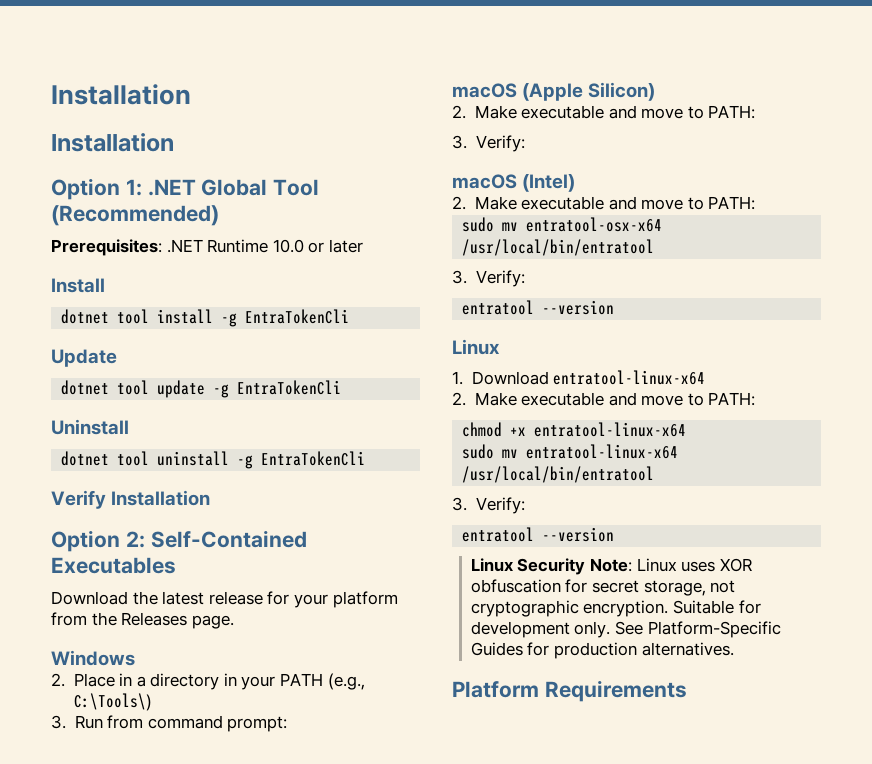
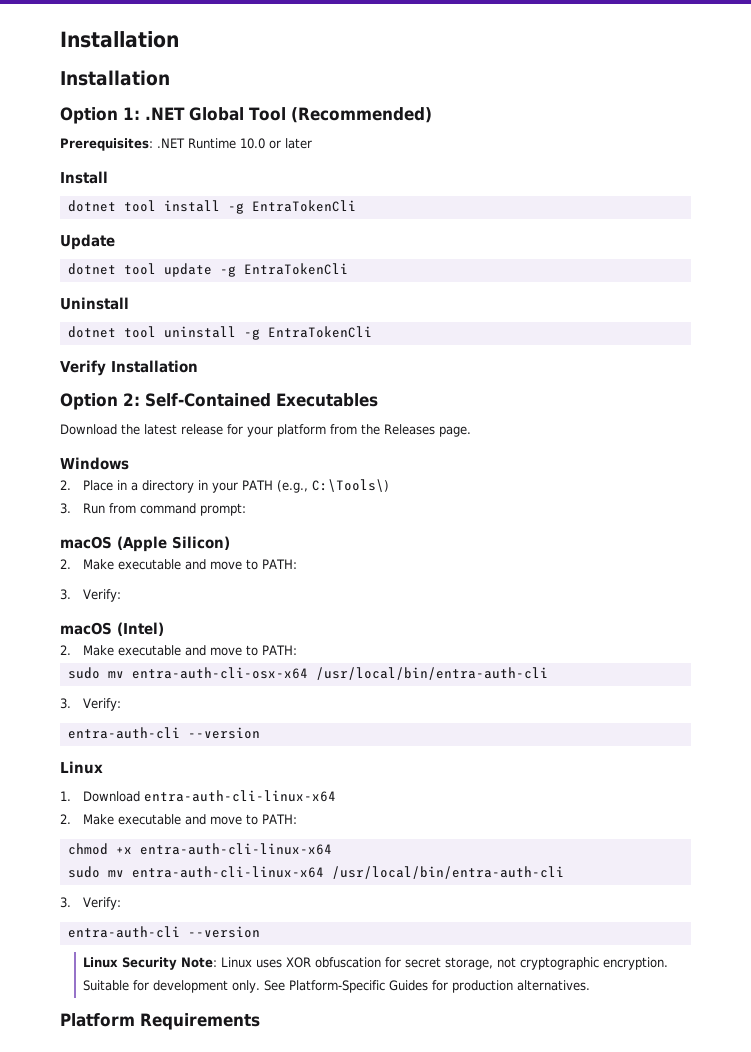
[526,217,663,232] [462,239,655,256] [452,270,525,287] [462,300,535,315] entratool-osx-x64 /usr/local/bin/entratool // 3. Verify: // entratool -> [131,667,548,680] [60,698,121,711] [67,727,180,739] entra-auth-cli-osx-x64 /usr/local/bin/entra-auth-cli // 3. Verify: // entra-auth-cli
[553,370,706,385] entratool-linux-x64 -> [143,790,336,802] entra-auth-cli-linux-x64
[534,422,687,437] [462,444,679,459] [462,466,655,483] [452,497,525,514] [462,527,535,542] entratool-linux-x64 // sudo mv entratool-linux-x64 /usr/local/bin/entratool // 3. Verify: // entratool -> [139,843,332,855] [67,866,564,879] [60,897,121,910] [67,926,180,938] entra-auth-cli-linux-x64 // sudo mv entra-auth-cli-linux-x64 /usr/local/bin/entra-auth-cli // 3. Verify: // entra-auth-cli

